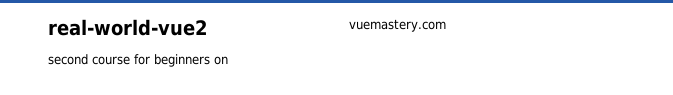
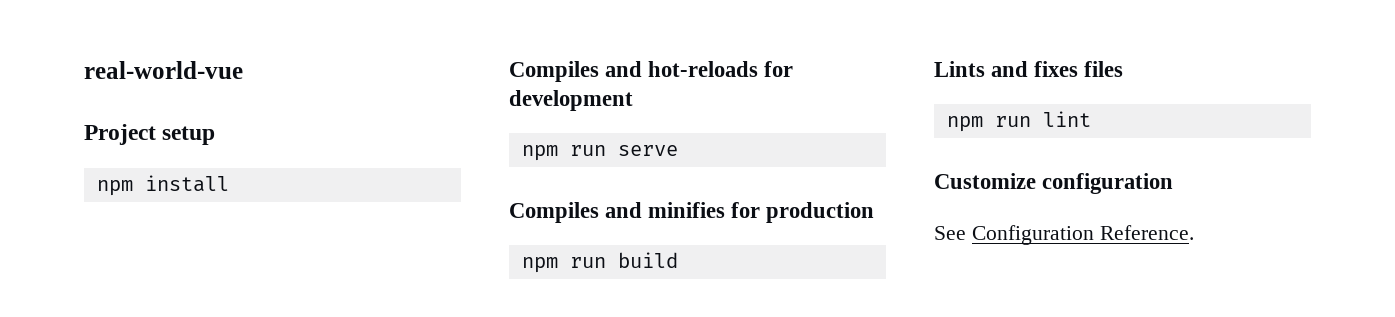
[48,19,208,36] [48,54,228,67] [349,19,446,32] real-world-vue2 // second course for beginners on vuemastery.com -> [84,61,243,79] [84,124,216,145] [96,175,229,196] [509,61,794,82] [509,90,633,111] [521,145,678,161] [509,202,875,223] [521,252,678,273] [934,61,1124,77] [946,111,1091,132] [934,173,1174,194] [934,225,1194,245] real-world-vue // Project setup // npm install // Compiles and hot-reloads for development // npm run serve // Compiles and minifies for production // npm run build // Lints and fixes files // npm run lint // Customize configuration // See Configuration Reference.

